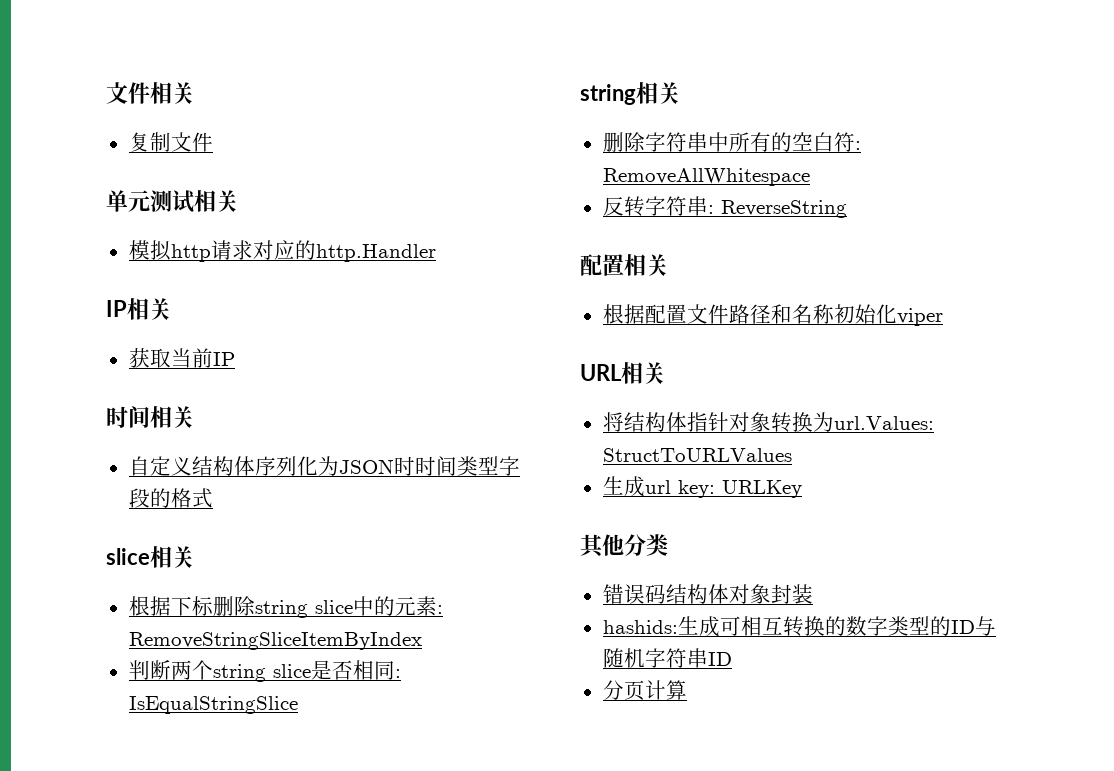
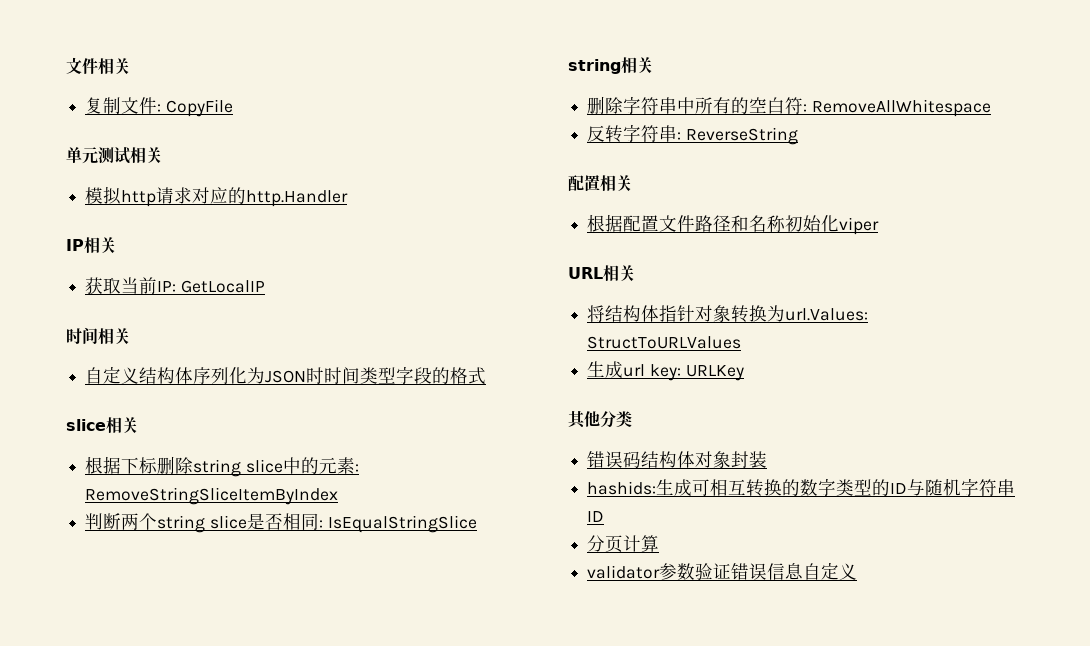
(213, 142) none -> [157,99,233,117] : CopyFile
[212,352,235,366] IP -> [157,280,265,293] IP: GetLocalIP
(687, 690) none -> [587,562,858,580] // validator参数验证错误信息自定义

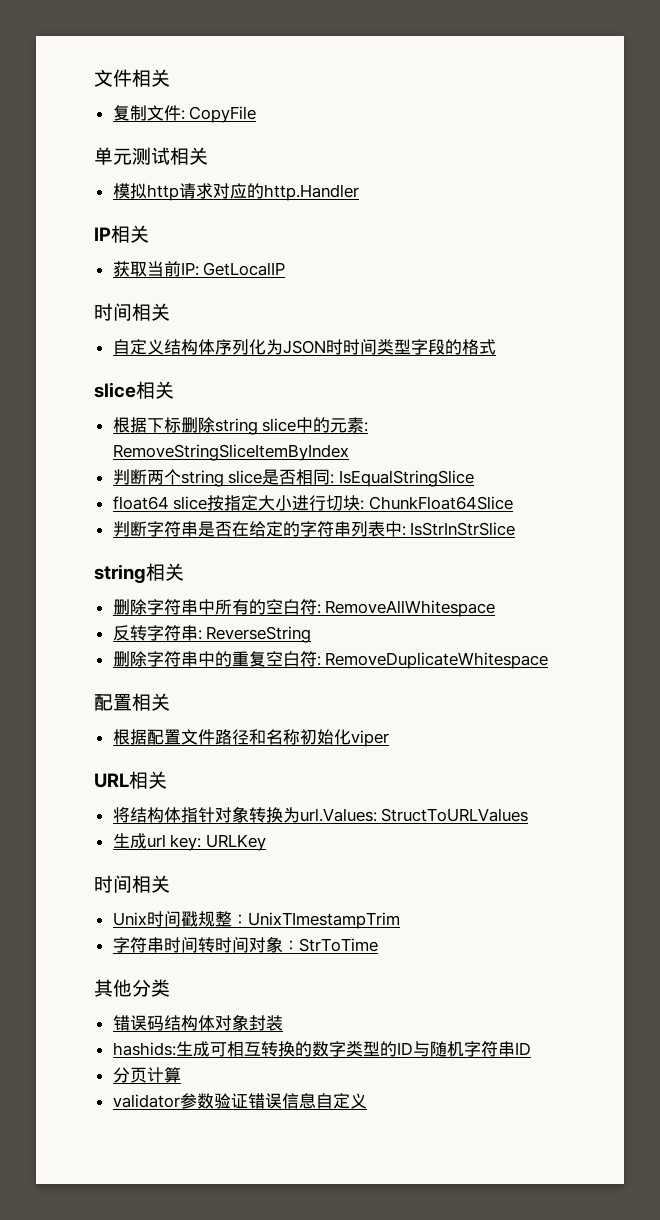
(477, 524) none -> [112,495,513,511] [112,521,516,537] // float64 slice按指定大小进行切块: ChunkFloat64Slice // 判断字符串是否在给定的字符串列表中: IsStrInStrSlice
(798, 136) none -> [112,651,549,669] // 删除字符串中的重复空白符: RemoveDuplicateWhitespace
(744, 373) none -> [94,875,170,893] [112,911,400,929] [112,936,378,953] // 时间相关 // Unix时间戳规整：UnixTImestampTrim // 字符串时间转时间对象：StrToTime

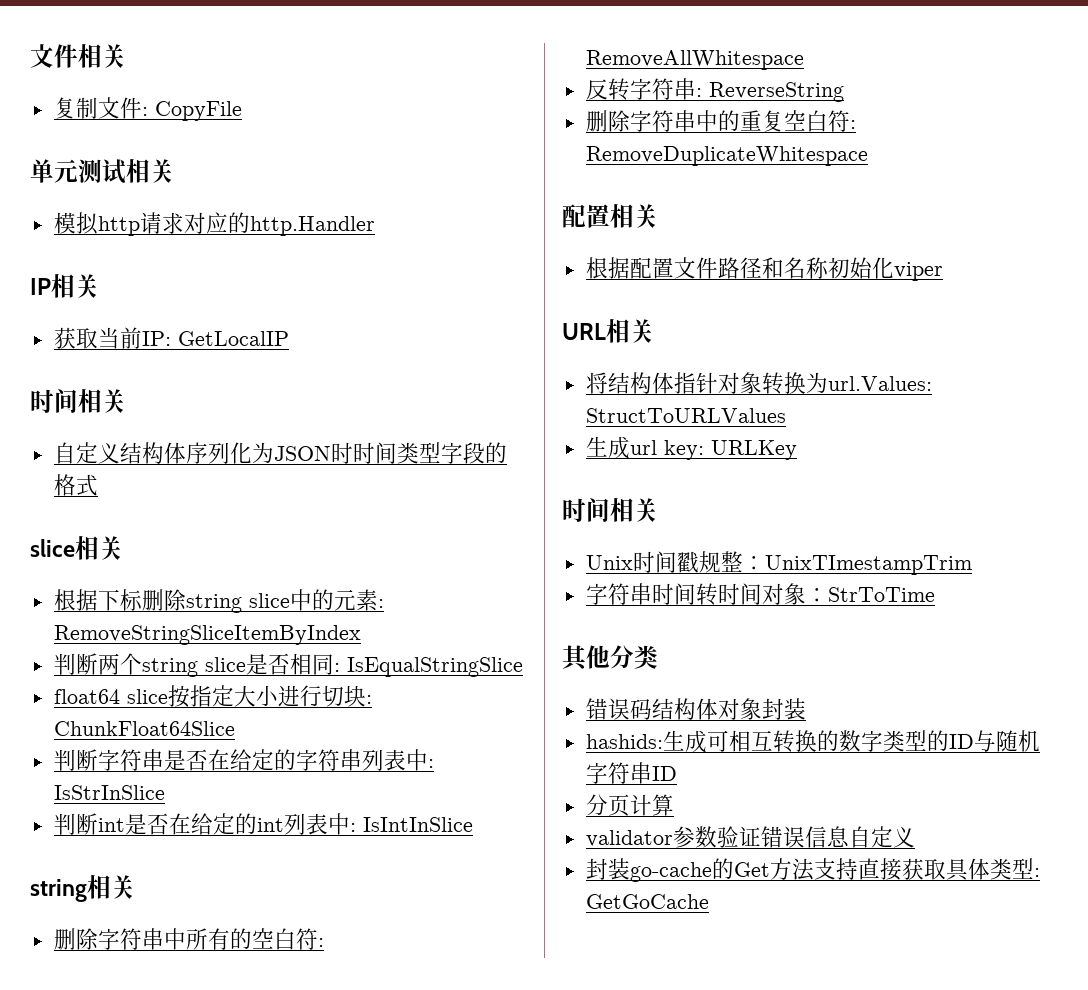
[410,522,516,536] IsStrInStrSlice -> [53,785,165,800] [53,813,473,835] IsStrInSlice // 判断int是否在给定的int列表中: IsIntInSlice
(367, 1101) none -> [585,858,1040,882] [585,894,709,909] // 封装go-cache的Get方法支持直接获取具体类型: GetGoCache

